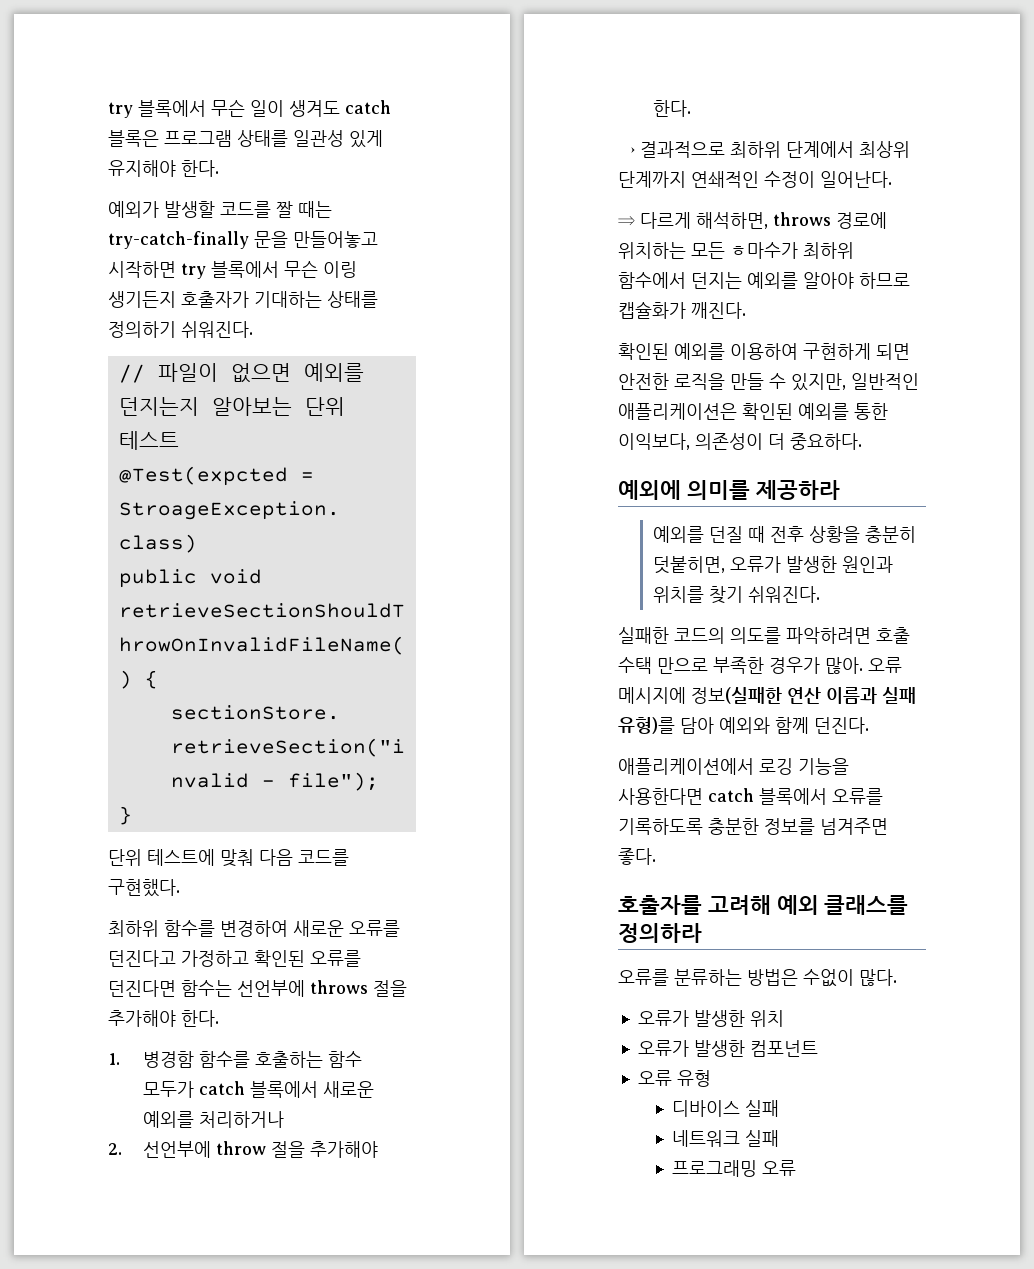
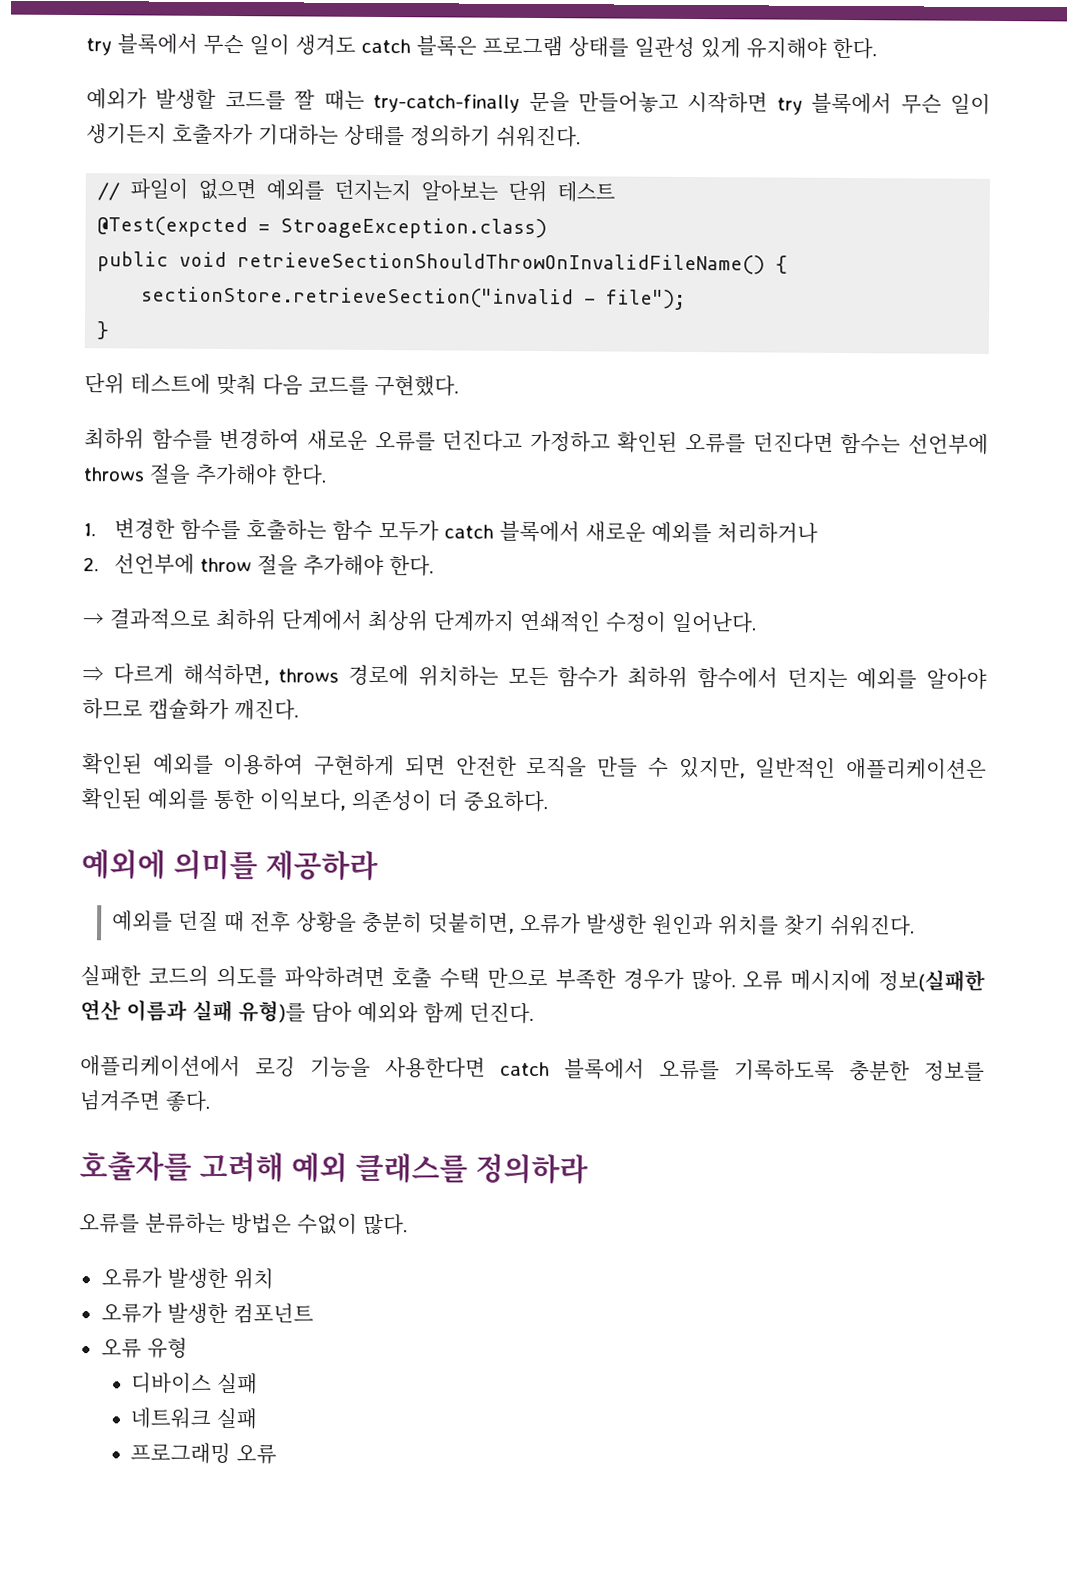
[323,261,357,278] 이링 -> [949,93,991,115] 일이
[142,1051,194,1068] 병경함 -> [113,518,175,539] 변경한
[730,242,798,259] ㅎ마수가 -> [557,666,619,688] 함수가

